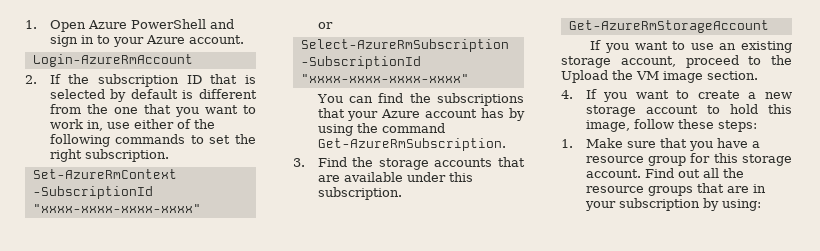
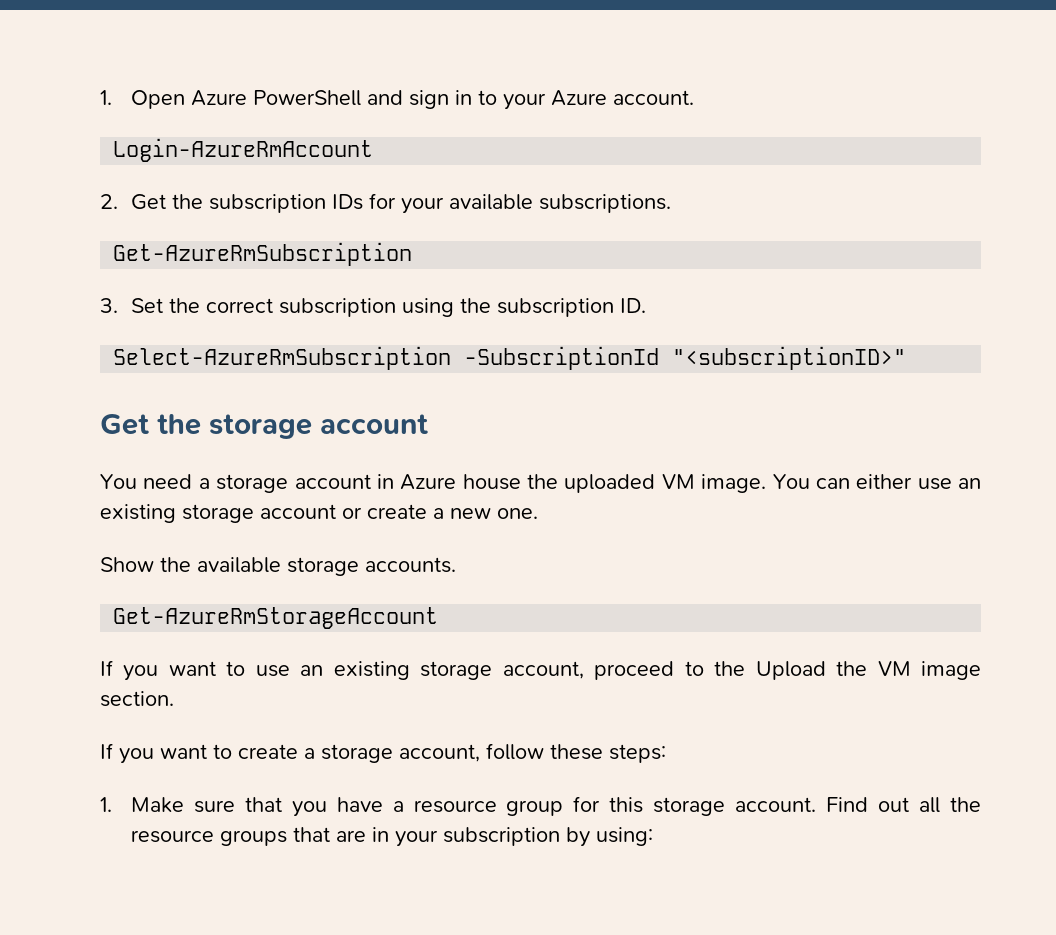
[49,74,256,87] [49,89,257,102] [49,104,256,117] [49,119,215,131] [49,134,256,147] [49,149,169,162] [32,169,177,179] [32,186,153,199] [32,204,201,213] [317,22,333,29] [300,39,509,52] [300,56,421,69] [300,74,469,83] [316,93,524,106] [317,108,525,121] [317,123,445,136] [317,138,506,151] [293,157,525,170] [317,172,473,182] [317,187,402,200] If the subscription ID that is selected by default is different from the one that you want to work in, use either of the following commands to set the right subscription. // Set-AzureRmContext -SubscriptionId "xxxx-xxxx-xxxx-xxxx" // or // Select-AzureRmSubscription -SubscriptionId "xxxx-xxxx-xxxx-xxxx" // You can find the subscriptions that your Azure account has by using the command Get-AzureRmSubscription. // 3. Find the storage accounts that are available under this subscription. -> [130,193,671,214] [113,242,413,266] [100,298,646,317] [113,346,907,370] [100,414,428,439] [100,474,981,493] [100,504,538,523] [100,557,456,576] Get the subscription IDs for your available subscriptions. // Get-AzureRmSubscription // 3. Set the correct subscription using the subscription ID. // Select-AzureRmSubscription -SubscriptionId "<subscriptionID>" // Get the storage account // You need a storage account in Azure house the uploaded VM image. You can either use an existing storage account or create a new one. // Show the available storage accounts.
[561,90,573,99] 4. -> (174, 699) none
[765,92,792,99] [585,104,792,117] [585,120,630,132] new storage account to hold this image, -> [321,744,480,763] storage account,

